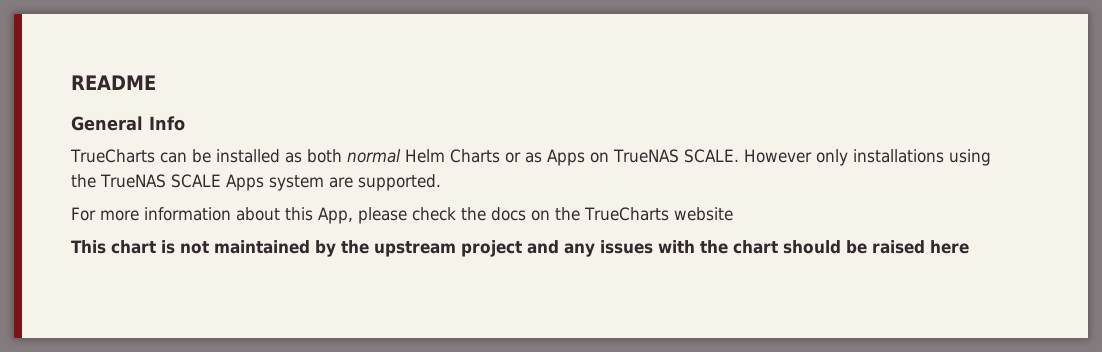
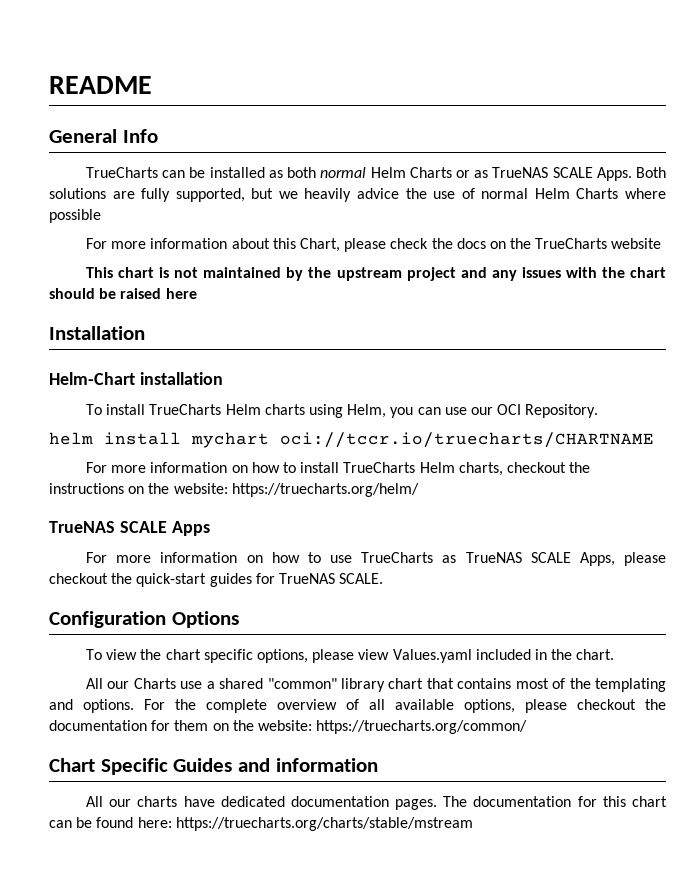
[546,149,991,166] [71,174,441,191] Apps on TrueNAS SCALE. However only installations using the TrueNAS SCALE Apps system are supported. -> [492,167,666,181] [49,188,666,202] [49,209,101,223] TrueNAS SCALE Apps. Both solutions are fully supported, but we heavily advice the use of normal Helm Charts where possible
[318,207,353,224] App, -> [299,238,340,252] Chart,
(969, 247) none -> [49,326,145,340] [49,372,223,385] [86,404,599,418] [49,432,654,448] [86,462,591,476] [49,483,419,497] [49,521,210,536] [86,552,666,566] [49,573,384,587] [49,611,239,628] [86,649,615,663] [86,678,666,692] [49,699,666,713] [49,720,528,734] [49,758,378,775] [86,796,667,810] [49,817,473,831] // Installation // Helm-Chart installation // To install TrueCharts Helm charts using Helm, you can use our OCI Repository. // helm install mychart oci://tccr.io/truecharts/CHARTNAME // For more information on how to install TrueCharts Helm charts, checkout the instructions on the website: https://truecharts.org/helm/ // TrueNAS SCALE Apps // For more information on how to use TrueCharts as TrueNAS SCALE Apps, please checkout the quick-start guides for TrueNAS SCALE. // Configuration Options // To view the chart specific options, please view Values.yaml included in the chart. // All our Charts use a shared "common" library chart that contains most of the templating and options. For the complete overview of all available options, please checkout the documentation for them on the website: https://truecharts.org/common/ // Chart Specific Guides and information // All our charts have dedicated documentation pages. The documentation for this chart can be found here: https://truecharts.org/charts/stable/mstream

